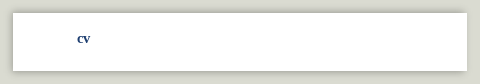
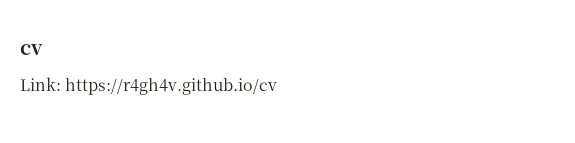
(91, 39) none -> [20,77,278,95] // Link: https://r4gh4v.github.io/cv

